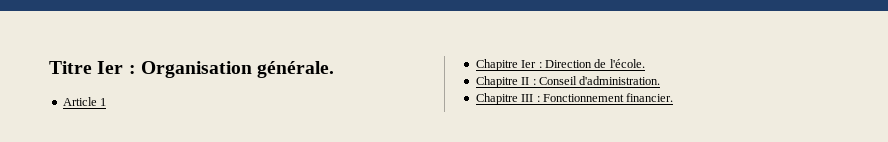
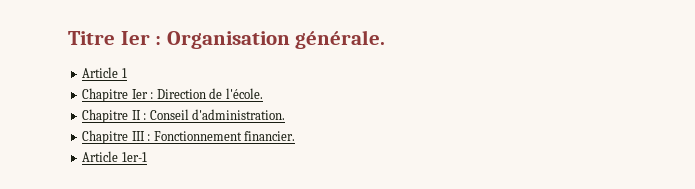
(674, 97) none -> [82,151,147,162] // Article 1er-1

